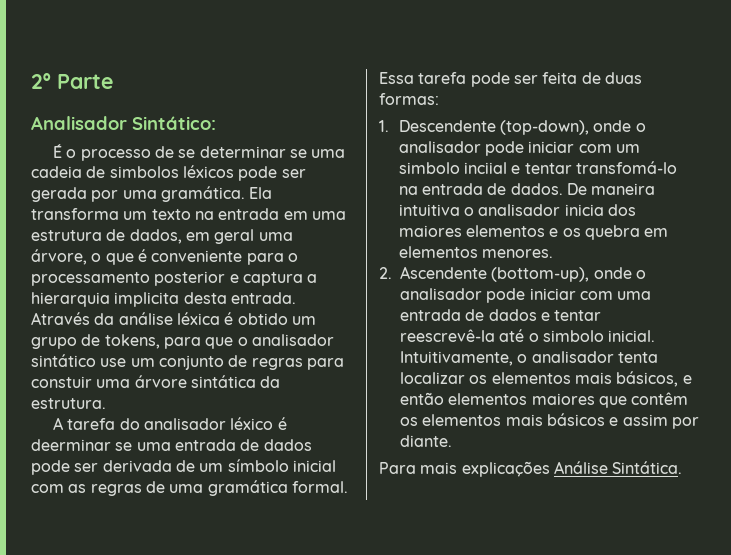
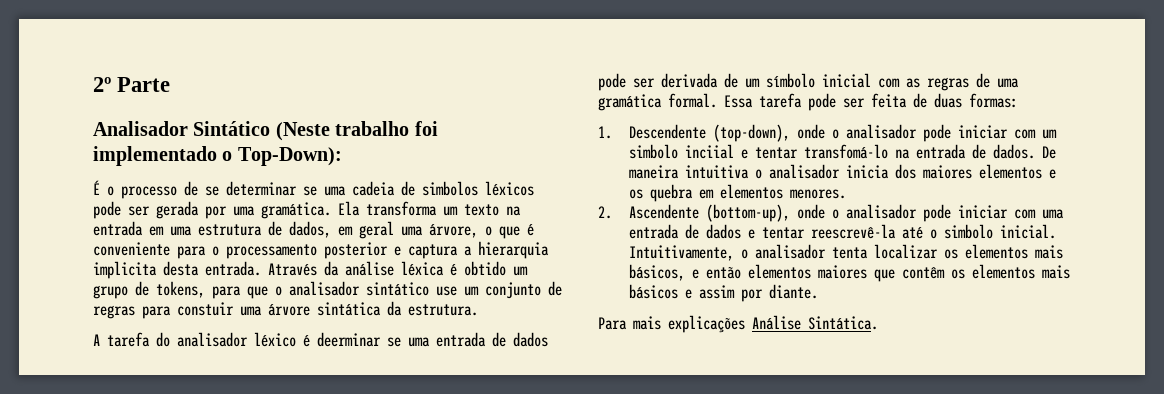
[132,116,216,130] Sintático: -> [193,121,438,141] [93,146,342,166] Sintático (Neste trabalho foi implementado o Top-Down):

